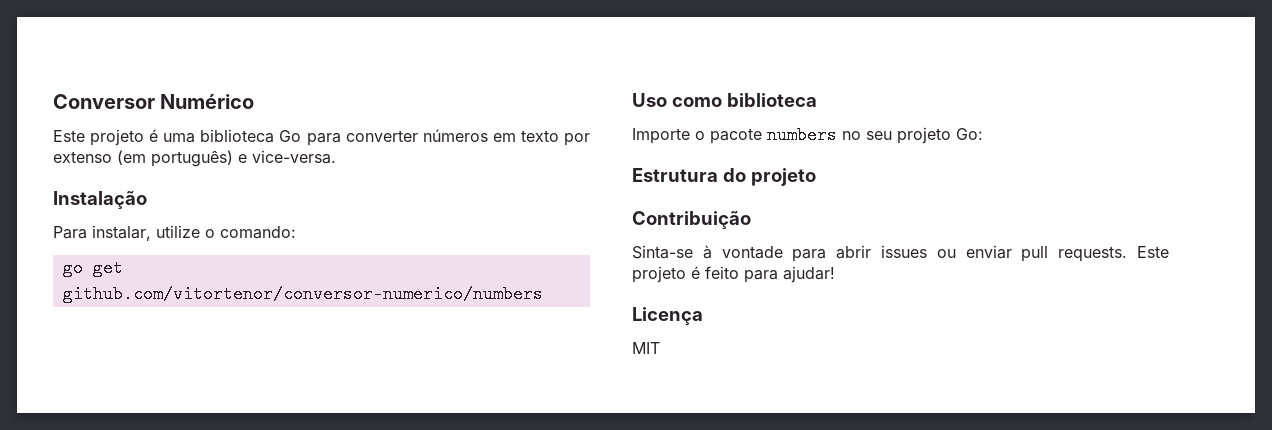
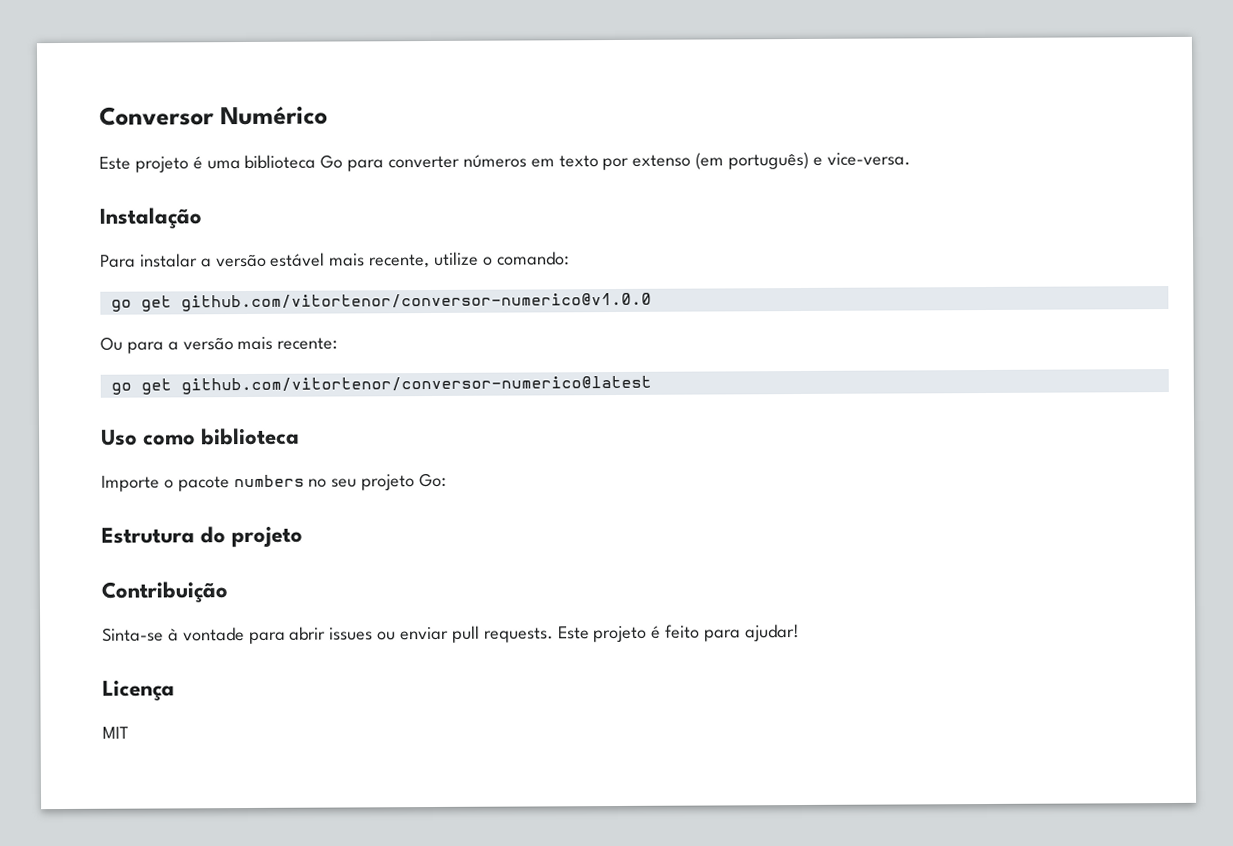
[92,225,151,241] instalar, -> [139,252,431,269] instalar a versão estável mais recente,
[62,285,543,303] github.com/vitortenor/conversor-numerico/numbers -> [180,292,652,312] [100,336,339,354] [110,375,652,395] github.com/vitortenor/conversor-numerico@v1.0.0 // Ou para a versão mais recente: // go get github.com/vitortenor/conversor-numerico@latest

